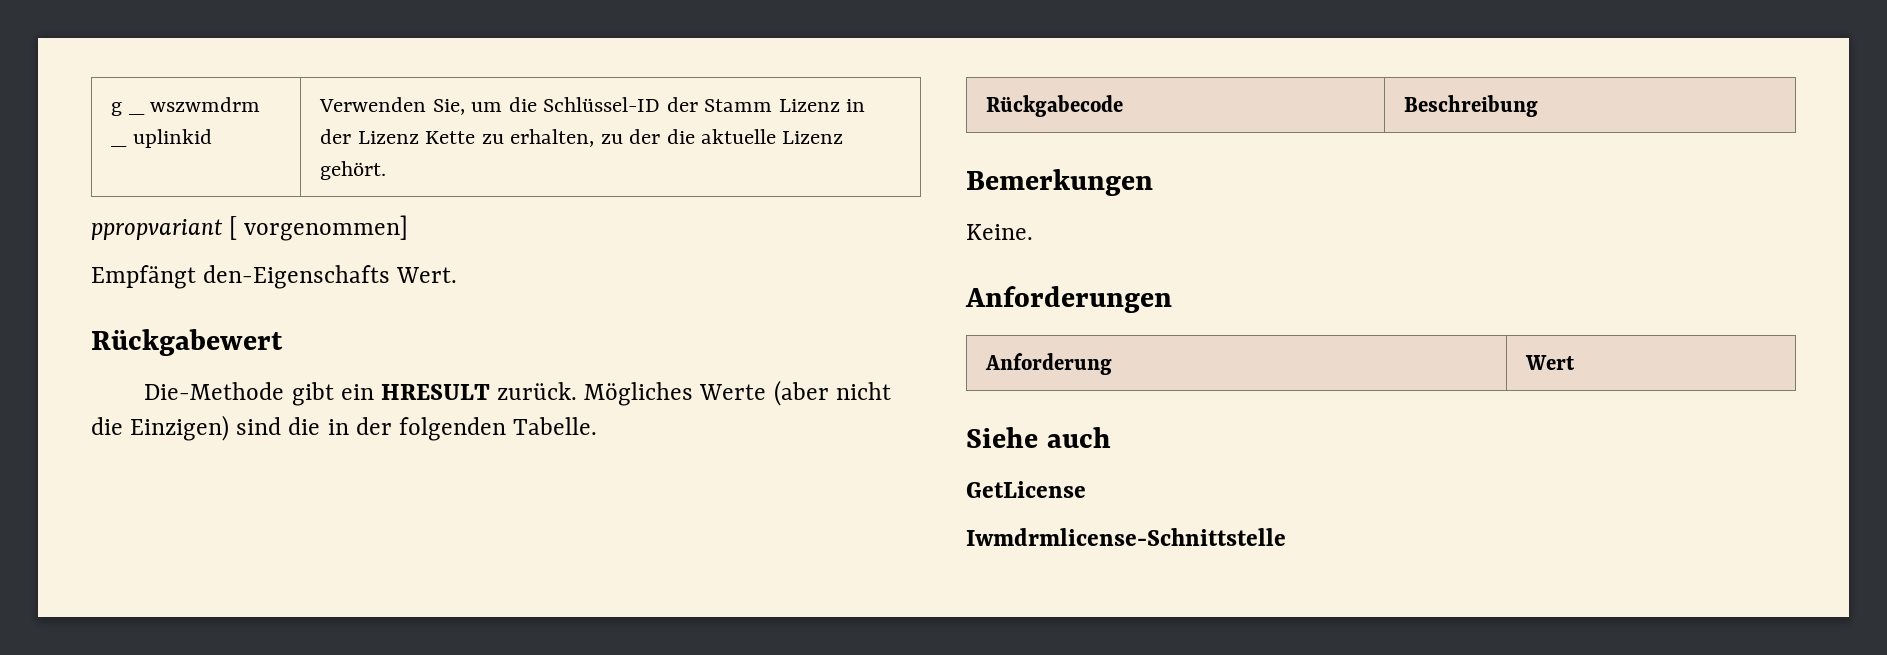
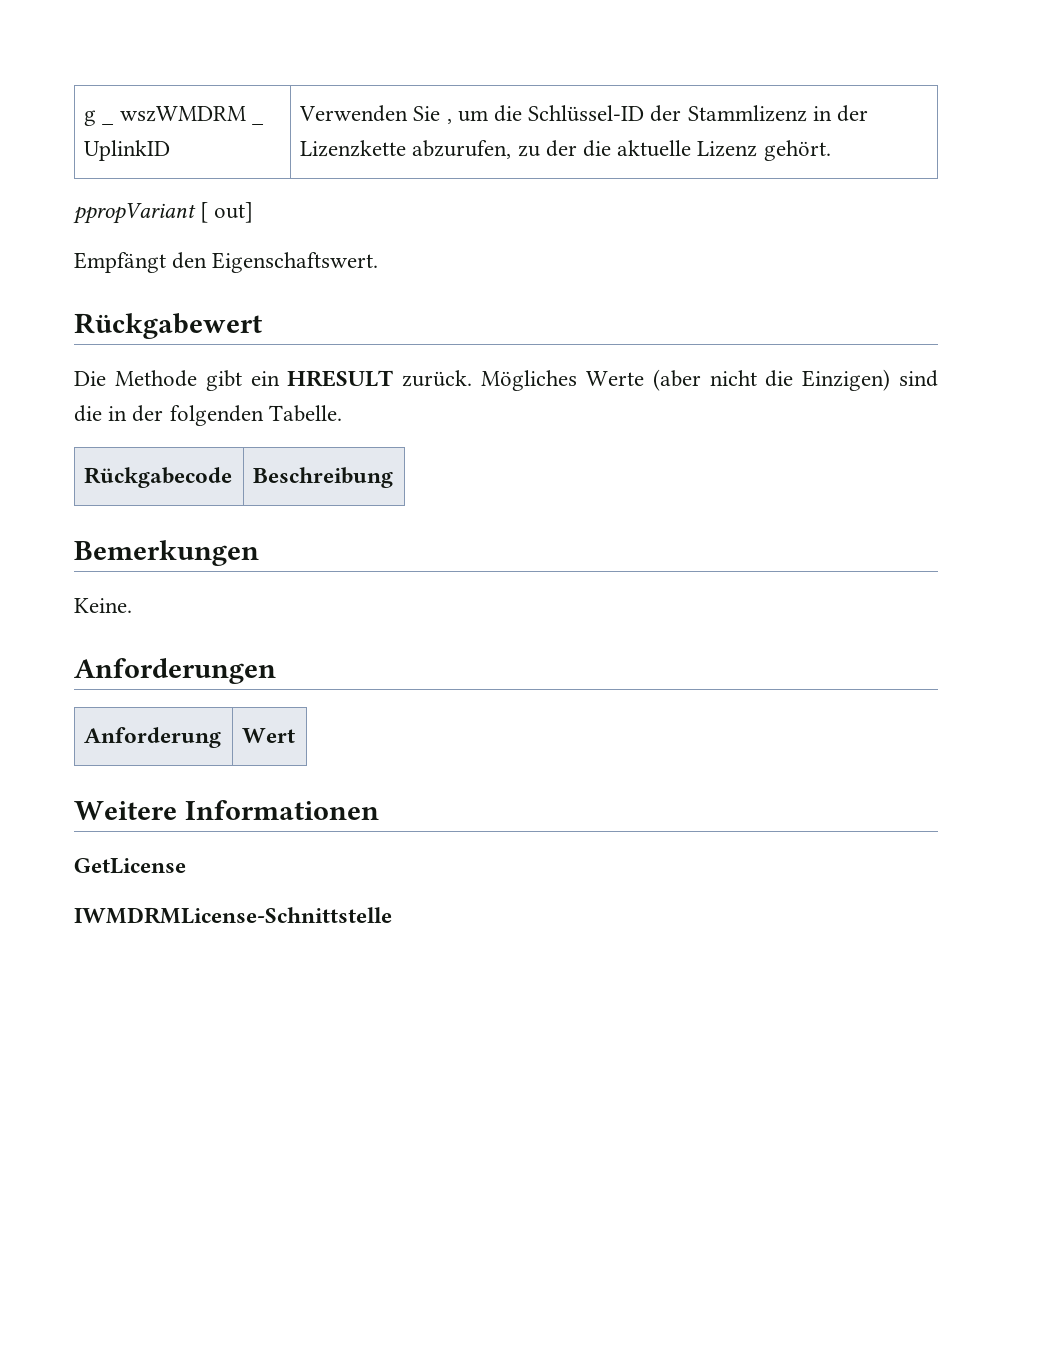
[150,97,261,112] [111,129,212,148] wszwmdrm _ uplinkid -> [119,106,264,125] [84,140,171,161] wszWMDRM _ UplinkID
[432,99,465,115] Sie, -> [413,106,452,124] Sie ,
[704,99,866,112] [320,129,595,147] Stamm Lizenz in der Lizenz Kette zu erhalten, -> [687,105,869,122] [300,140,512,159] Stammlizenz in der Lizenzkette abzurufen,
[91,215,409,241] ppropvariant [ vorgenommen] -> [73,202,254,224] ppropVariant [ out]
[203,265,458,289] den-Eigenschafts Wert. -> [172,252,379,273] den Eigenschaftswert.
[144,382,285,400] Die-Methode -> [74,370,197,387] Die Methode
[966,427,1111,448] Siehe auch -> [74,800,379,820] Weitere Informationen
[966,528,1286,546] Iwmdrmlicense-Schnittstelle -> [74,907,392,924] IWMDRMLicense-Schnittstelle

